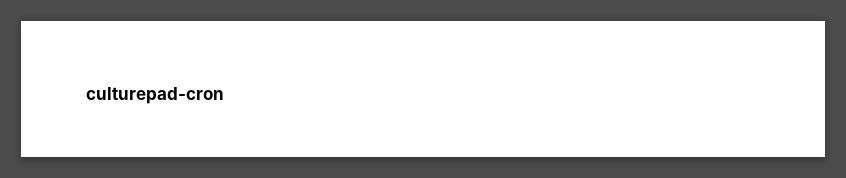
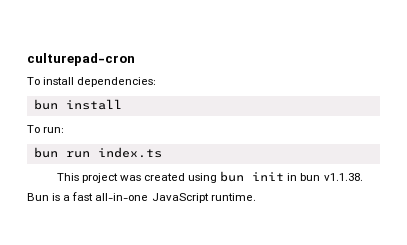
(224, 95) none -> [27,77,157,87] [33,99,122,110] [27,125,65,133] [33,147,162,158] [56,171,363,183] [27,192,256,203] // To install dependencies: // bun install // To run: // bun run index.ts // This project was created using bun init in bun v1.1.38. Bun is a fast all-in-one JavaScript runtime.

